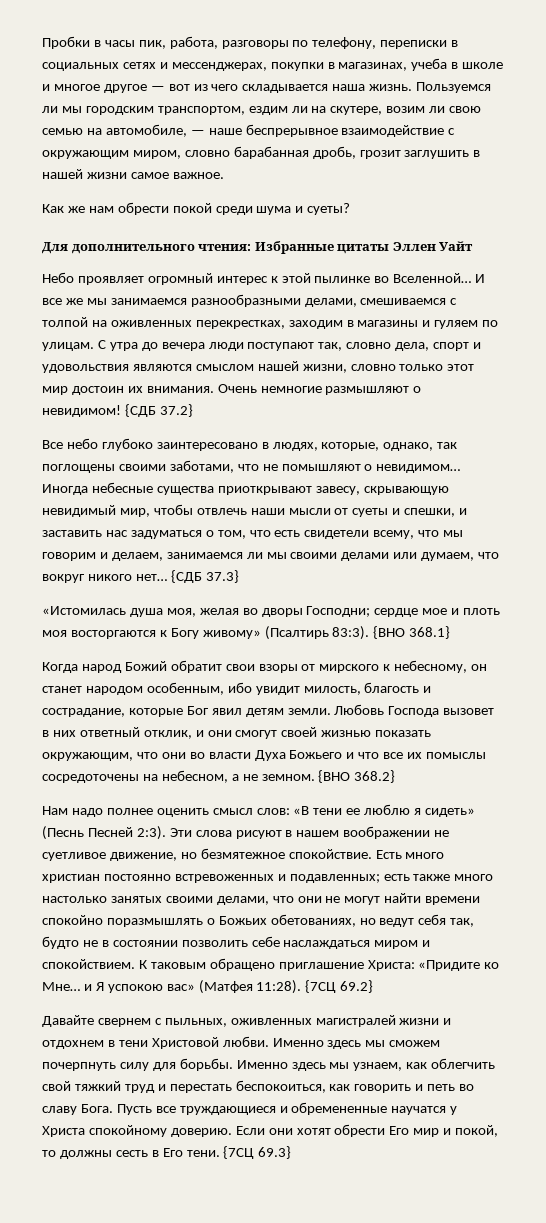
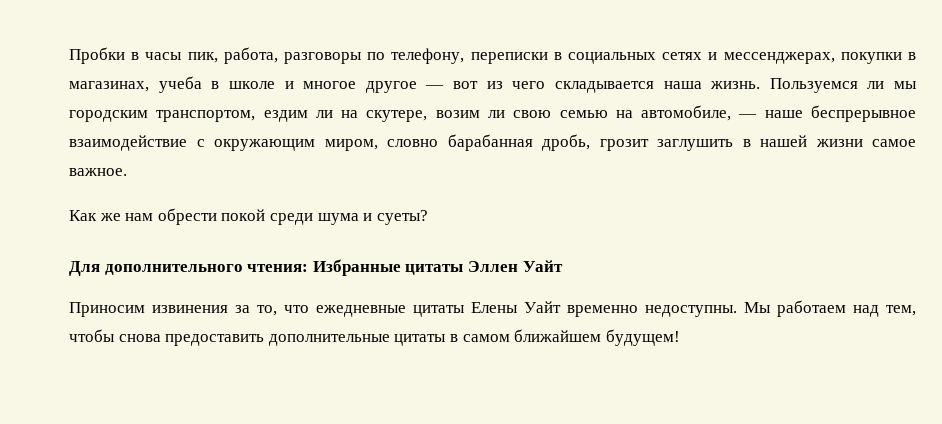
[42,272,486,285] [42,294,458,307] [42,317,499,329] [42,340,482,351] [42,361,475,373] [42,384,422,395] [42,404,193,417] [42,438,458,451] [42,460,461,473] [42,482,449,495] [42,504,468,517] [42,530,464,539] [42,552,500,561] [42,570,239,583] [42,606,501,617] [42,626,451,640] [42,660,488,673] [42,682,432,695] [42,704,495,717] [42,727,432,739] [42,750,487,761] [42,770,396,783] [42,804,476,817] [42,826,450,840] [42,848,445,861] [42,874,494,883] [42,893,481,905] [42,914,475,927] [42,936,431,949] [42,958,500,971] [42,980,374,994] [42,1015,452,1027] [42,1036,441,1049] [42,1058,496,1071] [42,1080,475,1093] [42,1102,458,1115] [42,1124,499,1137] [42,1146,292,1159] Небо проявляет огромный интерес к этой пылинке во Вселенной… И все же мы занимаемся разнообразными делами, смешиваемся с толпой на оживленных перекрестках, заходим в магазины и гуляем по улицам. С утра до вечера люди поступают так, словно дела, спорт и удовольствия являются смыслом нашей жизни, словно только этот мир достоин их внимания. Очень немногие размышляют о невидимом! {СДБ 37.2} // Все небо глубоко заинтересовано в людях, которые, однако, так поглощены своими заботами, что не помышляют о невидимом… Иногда небесные существа приоткрывают завесу, скрывающую невидимый мир, чтобы отвлечь наши мысли от суеты и спешки, и заставить нас задуматься о том, что есть свидетели всему, что мы говорим и делаем, занимаемся ли мы своими делами или думаем, что вокруг никого нет… {СДБ 37.3} // «Истомилась душа моя, желая во дворы Господни; сердце мое и плоть моя восторгаются к Богу живому» (Псалтирь 83:3). {ВНО 368.1} // Когда народ Божий обратит свои взоры от мирского к небесному, он станет народом особенным, ибо увидит милость, благость и сострадание, которые Бог явил детям земли. Любовь Господа вызовет в них ответный отклик, и они смогут своей жизнью показать окружающим, что они во власти Духа Божьего и что все их помыслы сосредоточены на небесном, а не земном. {ВНО 368.2} // Нам надо полнее оценить смысл слов: «В тени ее люблю я сидеть» (Песнь Песней 2:3). Эти слова рисуют в нашем воображении не суетливое движение, но безмятежное спокойствие. Есть много христиан постоянно встревоженных и подавленных; есть также много настолько занятых своими делами, что они не могут найти времени спокойно поразмышлять о Божьих обетованиях, но ведут себя так, будто не в состоянии позволить себе наслаждаться миром и спокойствием. К таковым обращено приглашение Христа: «Придите ко Мне… и Я успокою вас» (Матфея 11:28). {7СЦ 69.2} // Давайте свернем с пыльных, оживленных магистралей жизни и отдохнем в тени Христовой любви. Именно здесь мы сможем почерпнуть силу для борьбы. Именно здесь мы узнаем, как облегчить свой тяжкий труд и перестать беспокоиться, как говорить и петь во славу Бога. Пусть все труждающиеся и обремененные научатся у Христа спокойному доверию. Если они хотят обрести Его мир и покой, то должны сесть в Его тени. {7СЦ 69.3} -> [69,300,916,317] [69,329,680,346] Приносим извинения за то, что ежедневные цитаты Елены Уайт временно недоступны. Мы работаем над тем, чтобы снова предоставить дополнительные цитаты в самом ближайшем будущем!

